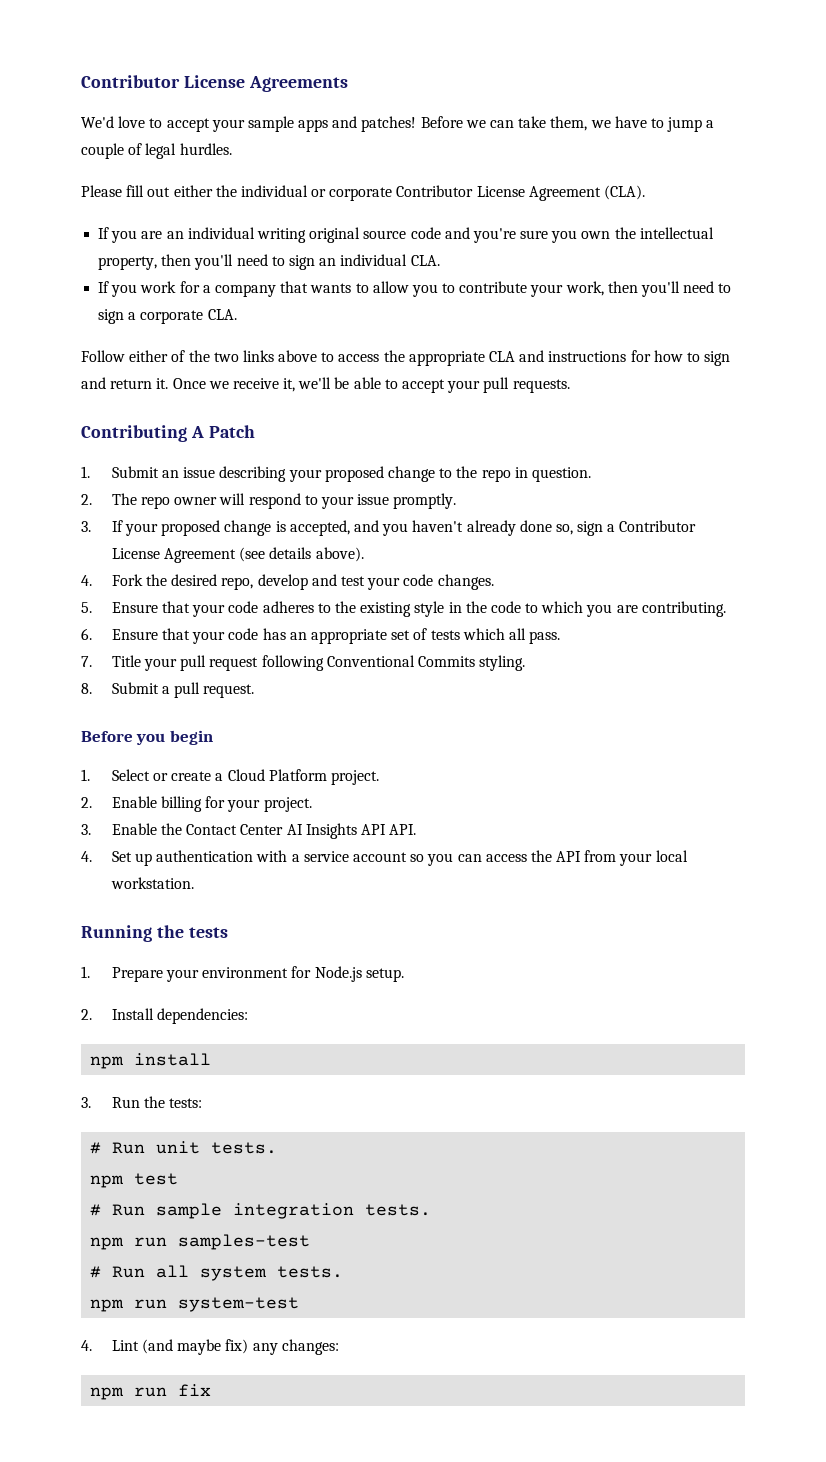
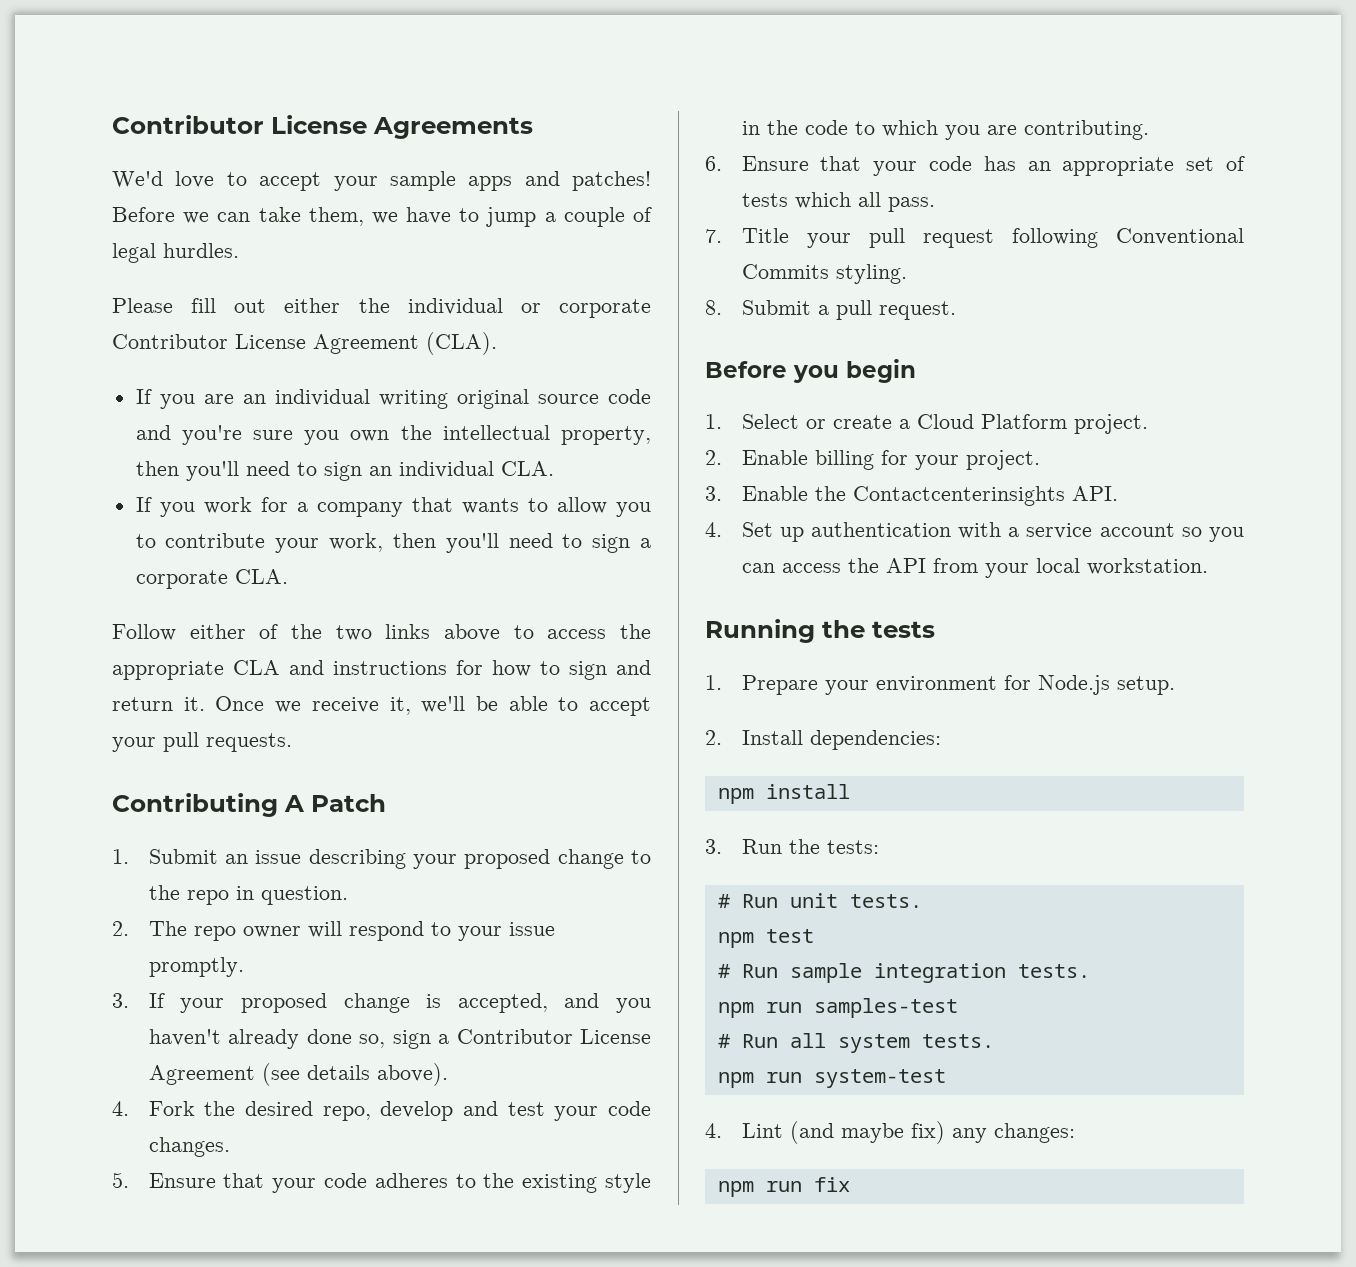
[186,823,386,839] Contact Center AI Insights API -> [852,486,1065,506] Contactcenterinsights

